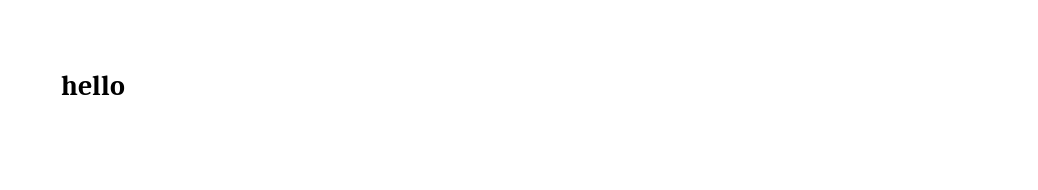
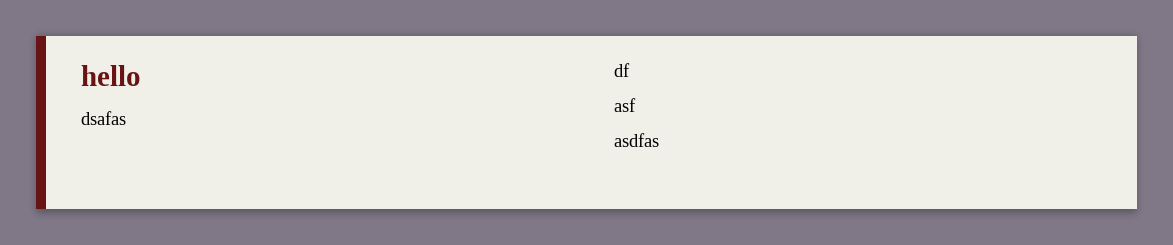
(125, 85) none -> [81,111,126,125] [614,63,630,77] [614,98,636,112] [614,133,659,147] // dsafas // df // asf // asdfas

